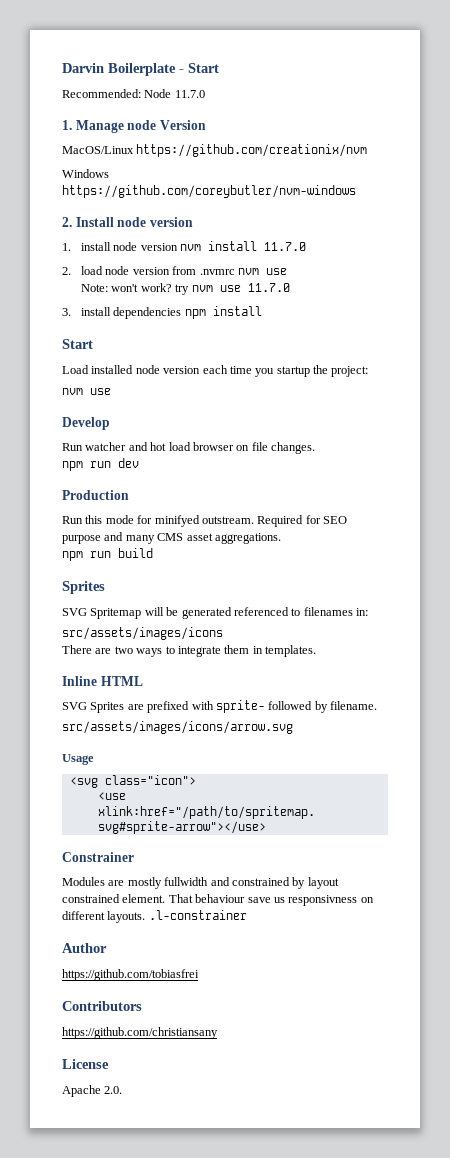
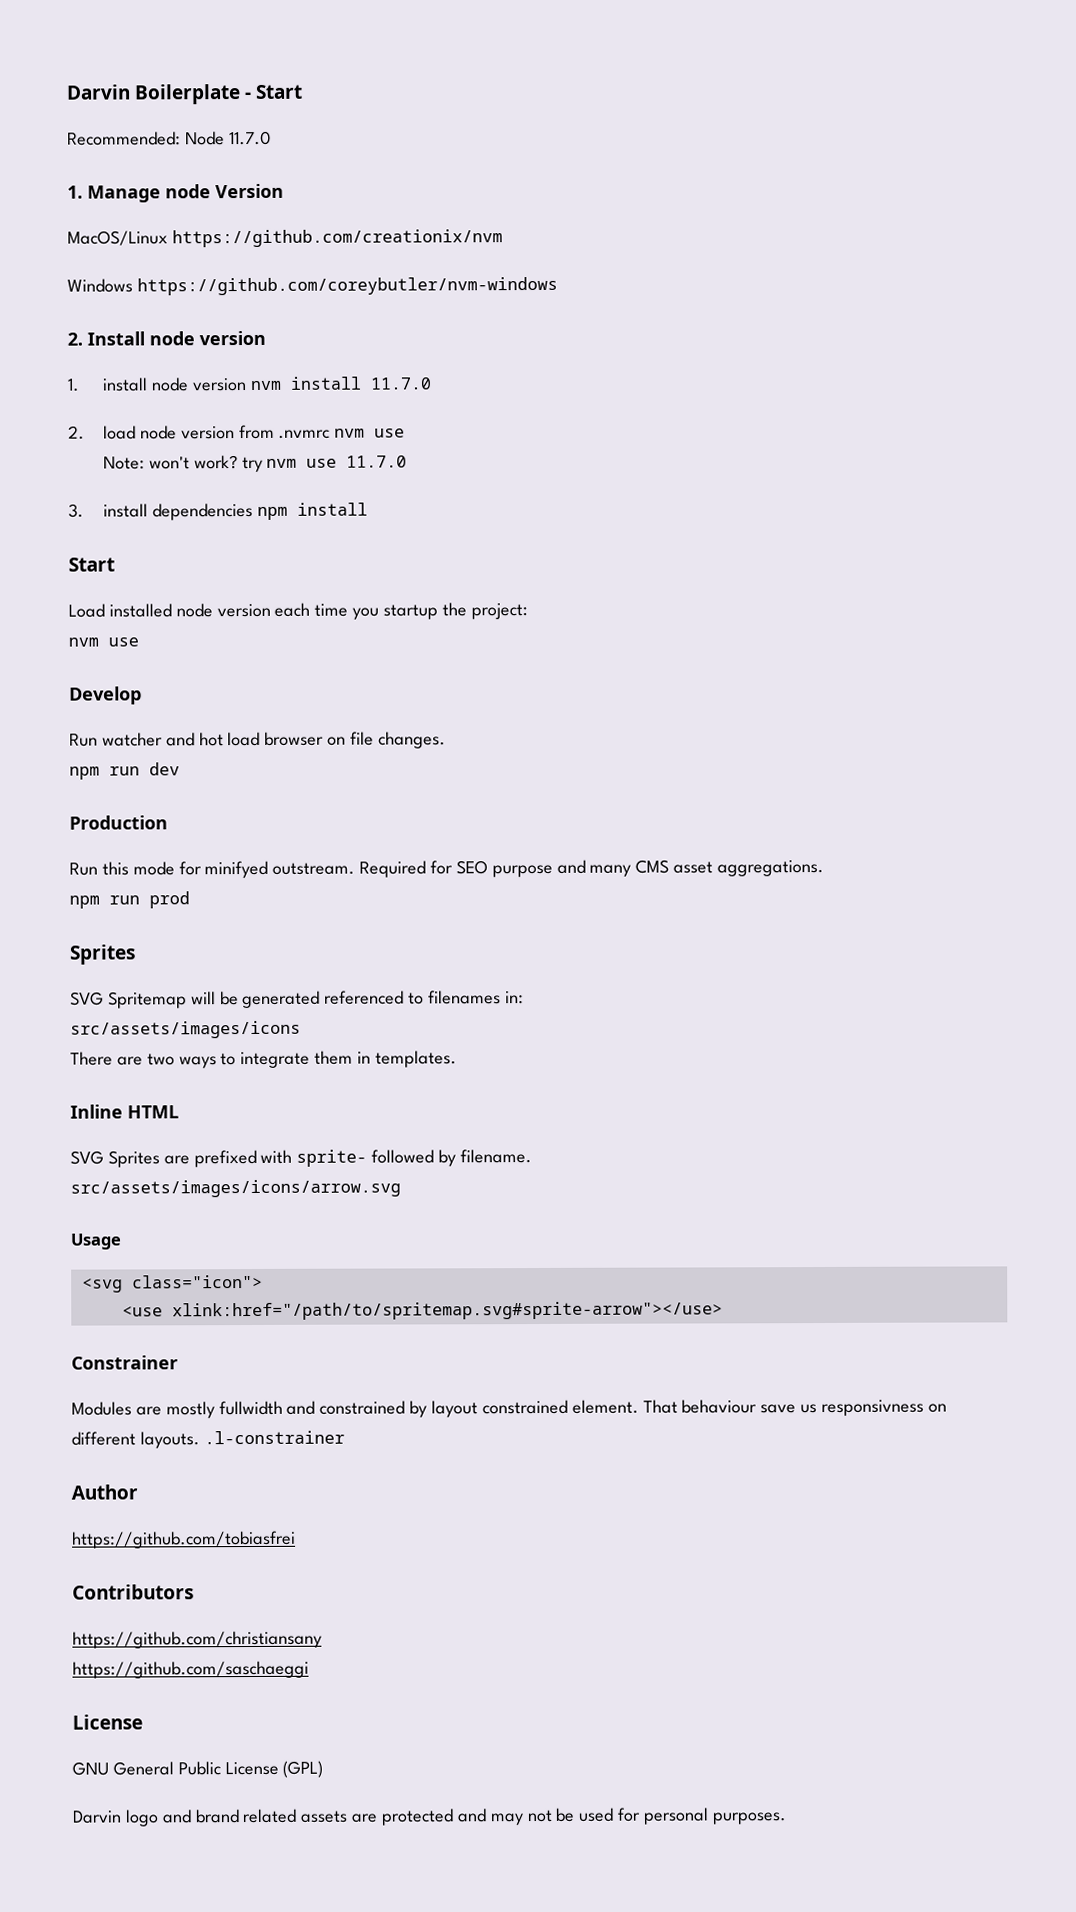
[118,548,153,558] build -> [149,891,190,909] prod
(218, 1033) none -> [72,1660,309,1679] // https://github.com/saschaeggi
[62,1085,123,1097] Apache 2.0. -> [72,1760,324,1778] [72,1807,787,1827] GNU General Public License (GPL) // Darvin logo and brand related assets are protected and may not be used for personal purposes.

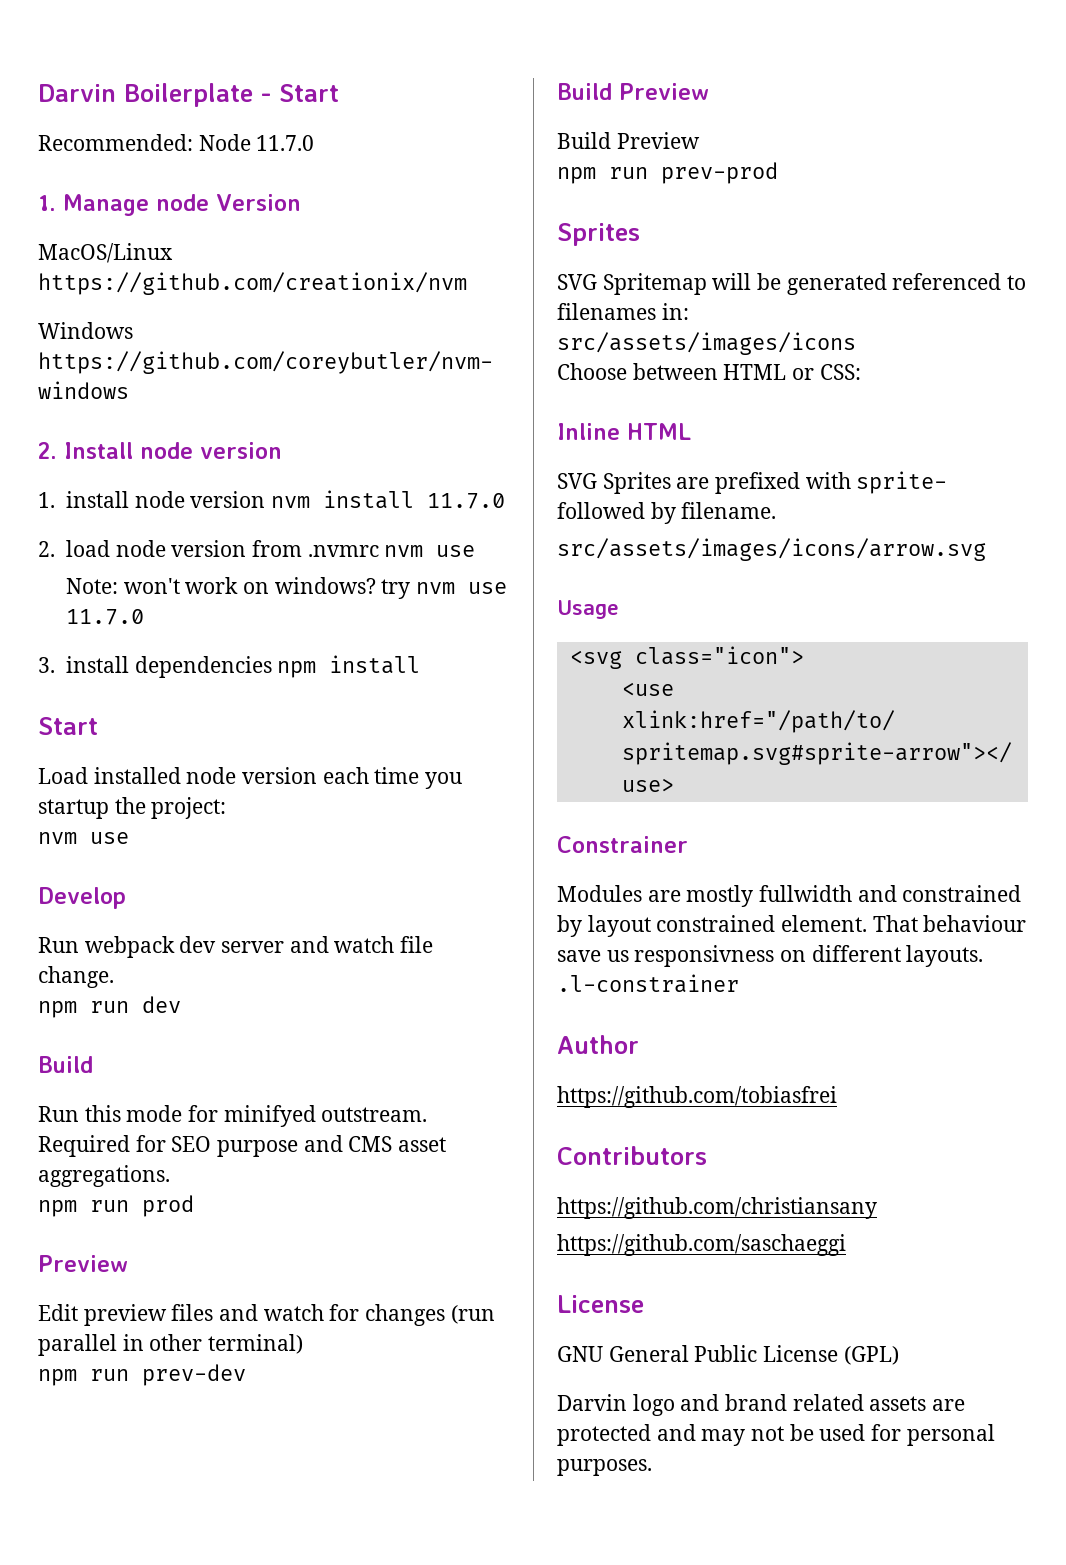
[193,455,238,470] work? -> [185,577,376,594] work on windows?
[101,731,446,749] watcher and hot load browser on file changes. -> [84,936,434,958] [38,966,114,988] webpack dev server and watch file change.
[69,815,168,830] Production -> [38,1056,93,1073] Build
[589,864,632,877] many -> (343, 1143) none
(190, 900) none -> [38,1255,128,1272] [38,1304,495,1326] [38,1334,304,1356] [38,1364,246,1386] [557,83,709,100] [557,132,700,149] [557,162,778,184] // Preview // Edit preview files and watch for changes (run parallel in other terminal) // npm run prev-dev // Build Preview // Build Preview // npm run prev-prod
[70,1050,457,1069] There are two ways to integrate them in templates. -> [557,363,861,380] Choose between HTML or CSS:

